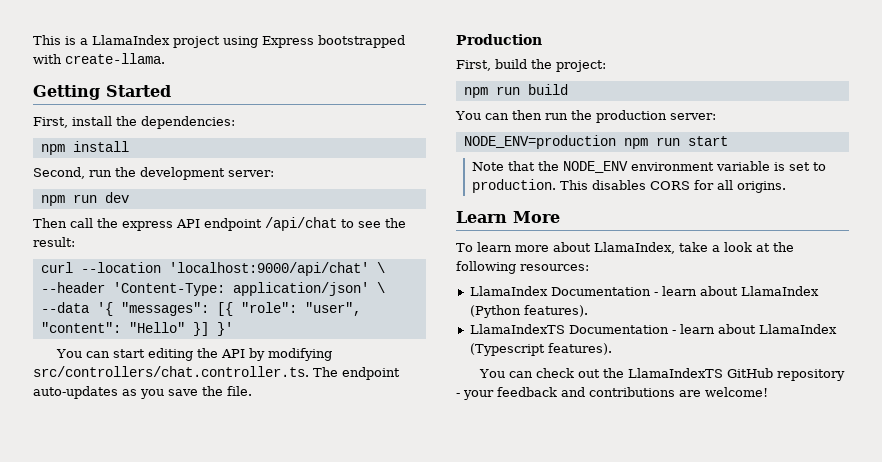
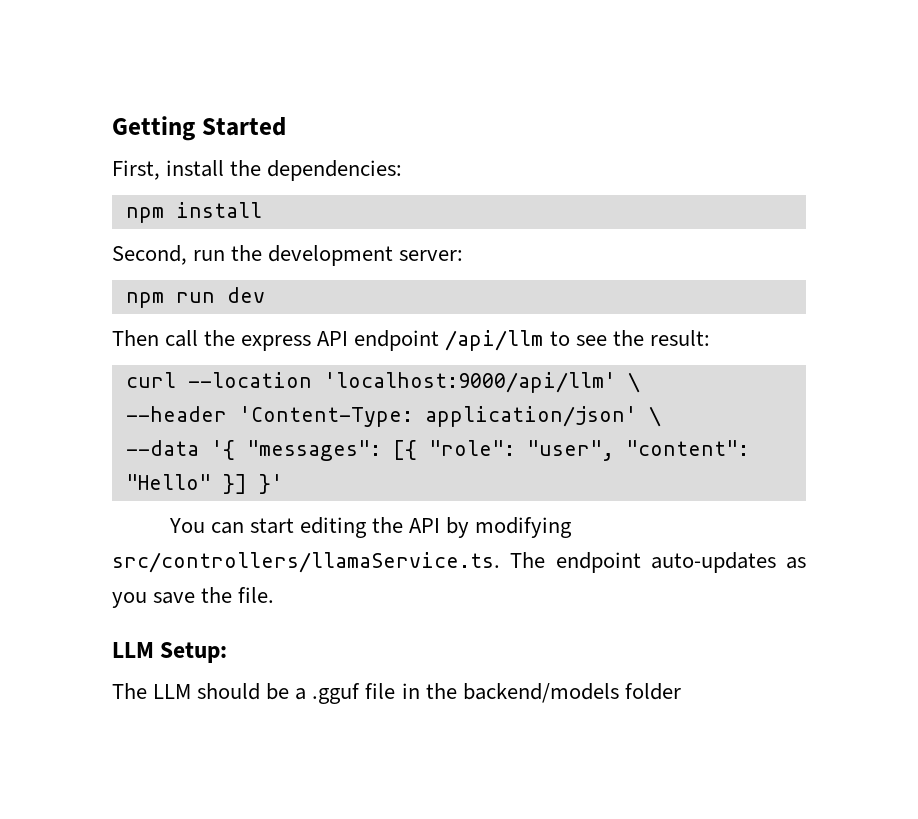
[33,35,405,48] [33,53,165,64] This is a LlamaIndex project using Express bootstrapped with create-llama. // -> (112, 128) none
[265,217,337,231] /api/chat -> [445,330,544,351] /api/llm
[168,262,369,276] 'localhost:9000/api/chat' -> [323,372,616,393] 'localhost:9000/api/llm'
[33,366,309,377] src/controllers/chat.controller.ts. -> [112,552,500,573] src/controllers/llamaService.ts.
[456,34,542,45] [456,59,606,72] [463,84,568,98] [455,110,716,123] [463,135,728,149] [471,161,826,173] [471,179,786,193] [456,211,560,223] [456,242,794,254] [456,261,589,274] [469,286,819,296] [469,305,588,318] [469,324,837,334] [469,343,612,356] [478,368,845,381] [456,387,768,400] Production // First, build the project: // npm run build // You can then run the production server: // NODE_ENV=production npm run start // Note that the NODE_ENV environment variable is set to production. This disables CORS for all origins. // Learn More // To learn more about LlamaIndex, take a look at the following resources: // LlamaIndex Documentation - learn about LlamaIndex (Python features). // LlamaIndexTS Documentation - learn about LlamaIndex (Typescript features). // You can check out the LlamaIndexTS GitHub repository - your feedback and contributions are welcome! -> [112,642,228,663] [112,683,681,704] LLM Setup: // The LLM should be a .gguf file in the backend/models folder

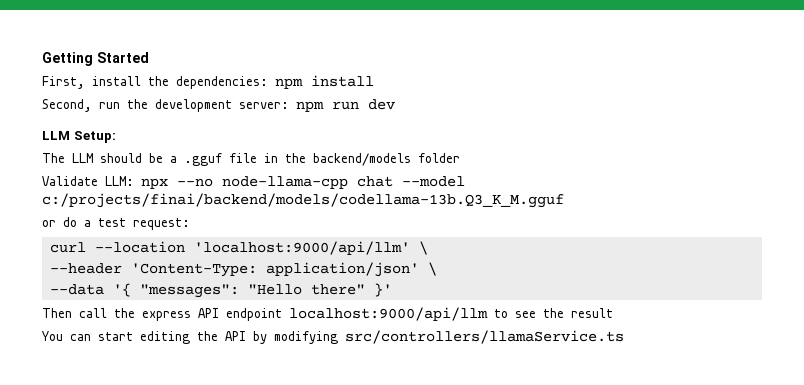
(403, 170) // -> (268, 82) none
(464, 255) // -> (289, 105) none
[112,330,710,351] [125,372,640,393] [125,406,661,427] [125,440,749,461] [125,474,283,494] [168,517,573,538] [112,552,806,573] [112,587,275,608] // Then call the express API endpoint /api/llm to see the result: // curl --location 'localhost:9000/api/llm' \ // --header 'Content-Type: application/json' \ // --data '{ "messages": [{ "role": "user", "content": "Hello" }] }' // You can start editing the API by modifying src/controllers/llamaService.ts. The endpoint auto-updates as you save the file. -> (395, 104) none
(681, 691) none -> [42,176,465,189] [42,193,564,208] [42,217,190,230] [49,241,428,255] [49,262,437,277] [49,283,392,298] [42,307,613,321] [42,330,624,344] // Validate LLM: npx --no node-llama-cpp chat --model c:/projects/finai/backend/models/codellama-13b.Q3_K_M.gguf // or do a test request: // curl --location 'localhost:9000/api/llm' \ // --header 'Content-Type: application/json' \ // --data '{ "messages": "Hello there" }' // Then call the express API endpoint localhost:9000/api/llm to see the result // You can start editing the API by modifying src/controllers/llamaService.ts

